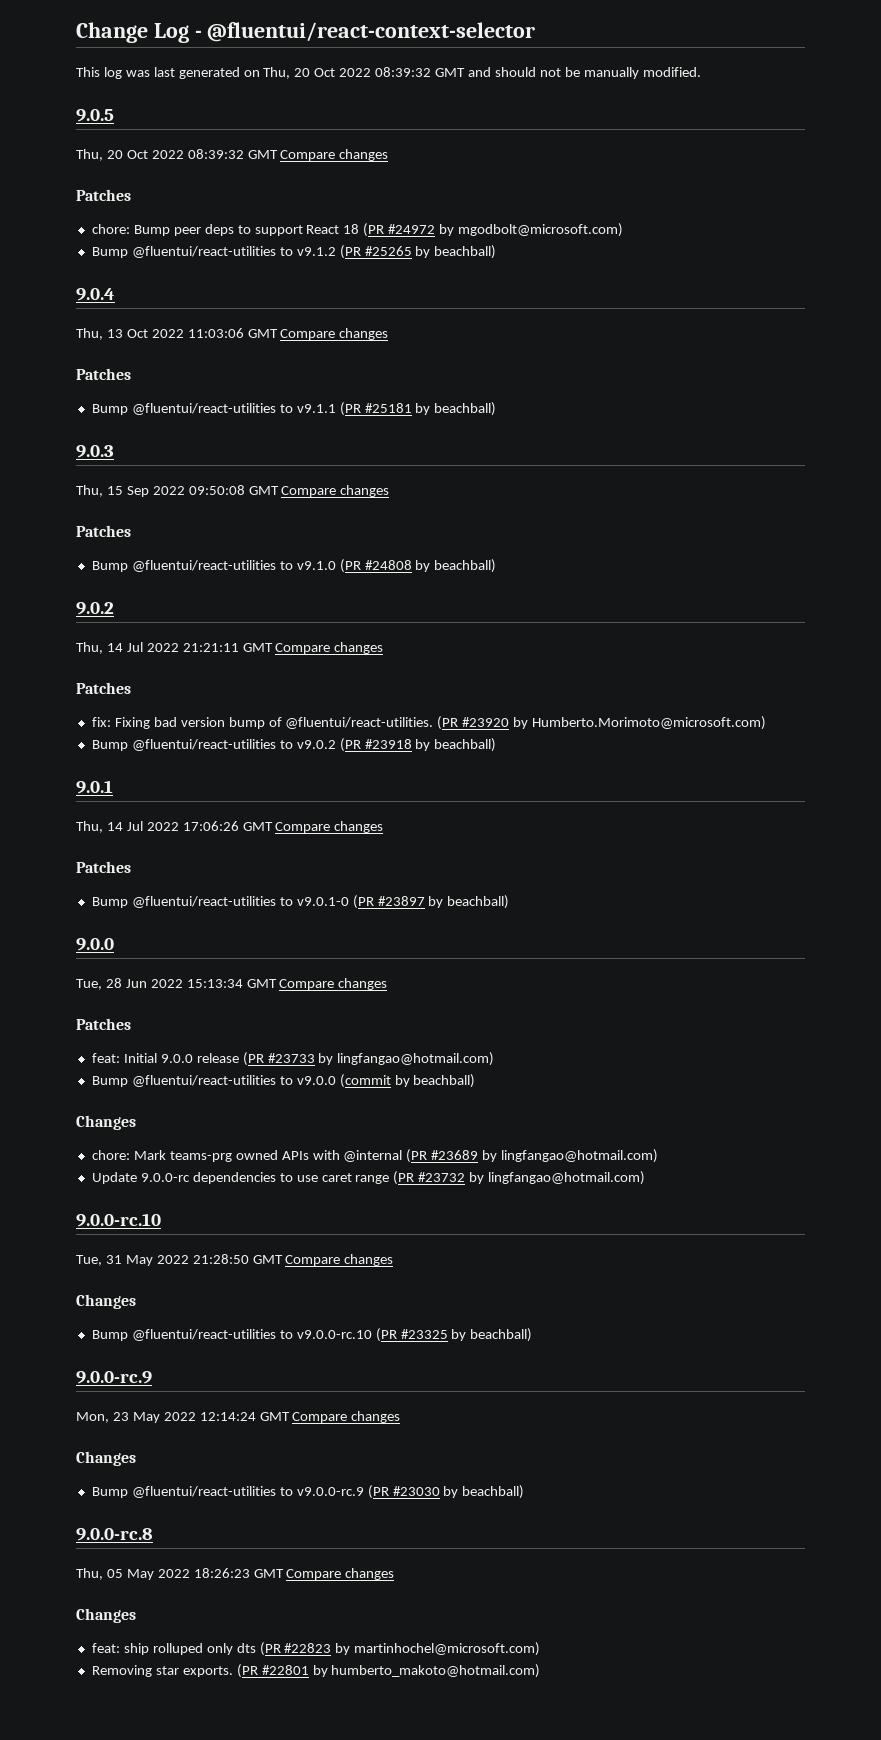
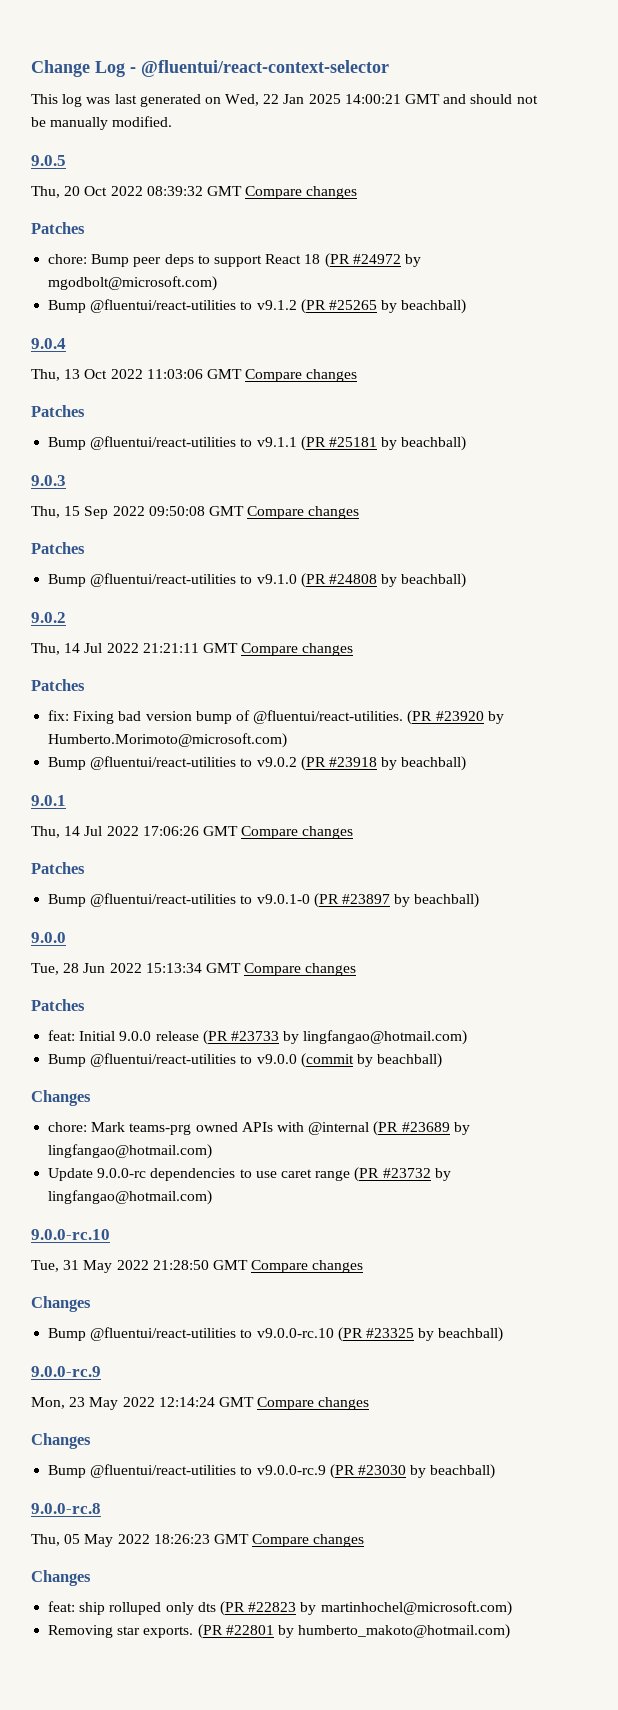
[263,67,432,79] Thu, 20 Oct 2022 08:39:32 -> [225,94,401,106] Wed, 22 Jan 2025 14:00:21

